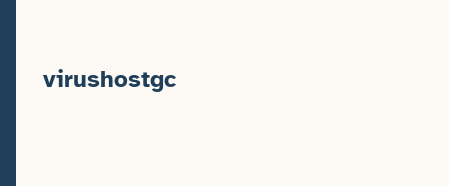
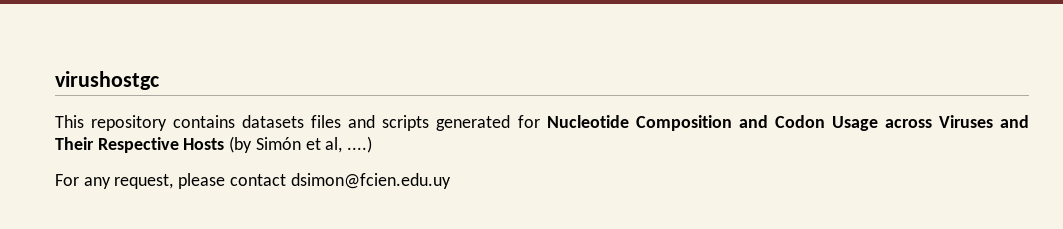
(177, 80) none -> [55,115,1029,131] [55,136,373,153] [55,173,451,189] // This repository contains datasets files and scripts generated for Nucleotide Composition and Codon Usage across Viruses and Their Respective Hosts (by Simón et al, ....) // For any request, please contact dsimon@fcien.edu.uy

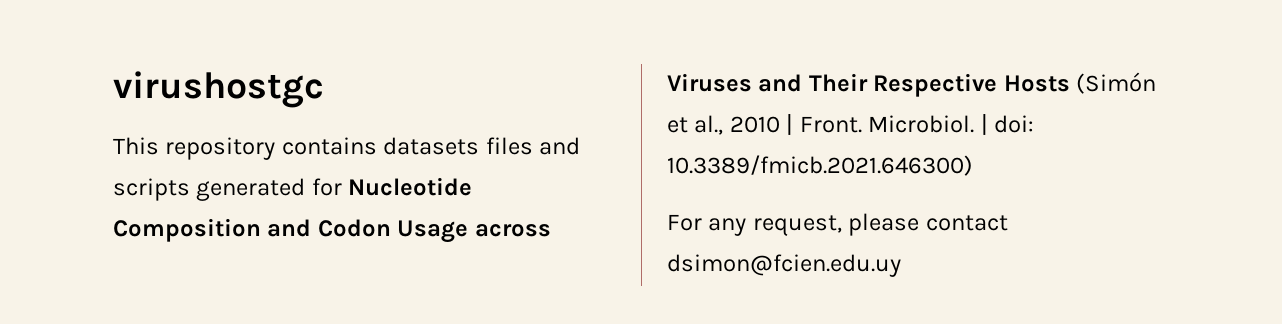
[229,136,373,153] (by Simón et al, ....) -> [1076,72,1157,94] [667,114,1035,135] [667,155,973,176] (Simón et al., 2010 | Front. Microbiol. | doi: 10.3389/fmicb.2021.646300)

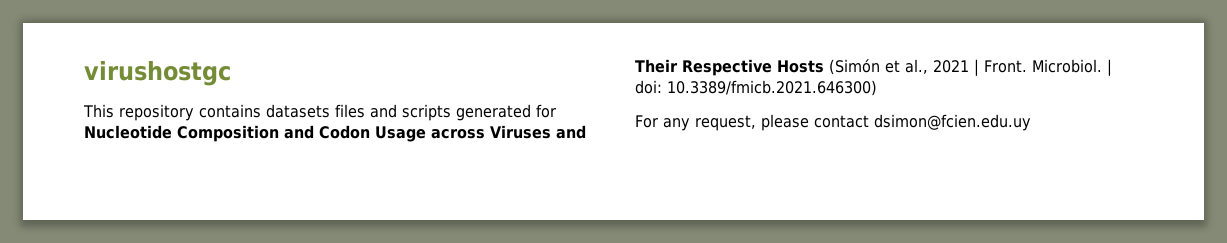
[729,116,780,133] 2010 -> [933,60,969,73] 2021

